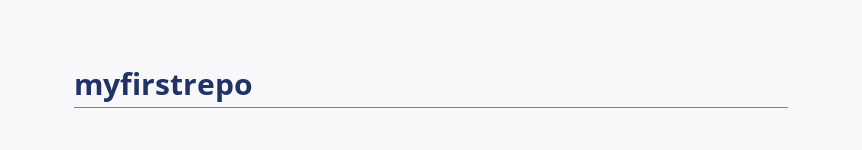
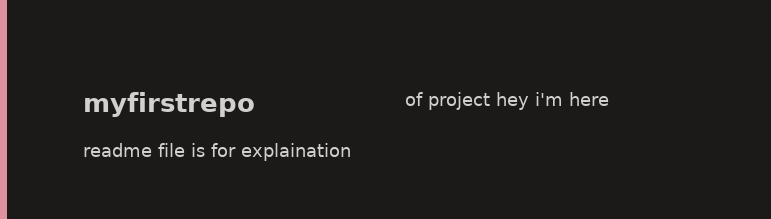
(253, 87) none -> [83,143,351,161] [405,92,609,110] // readme file is for explaination of project hey i'm here

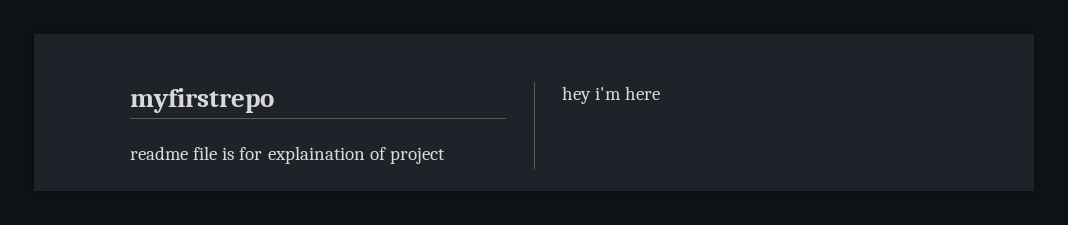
(490, 101) none -> (445, 155) //

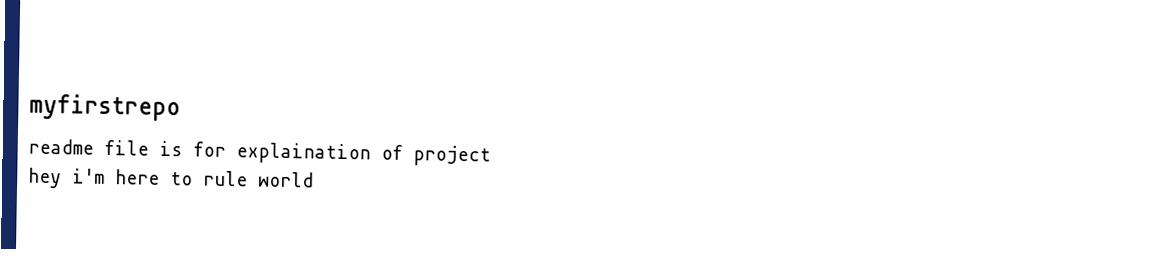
(661, 93) none -> [170,170,314,188] to rule world

